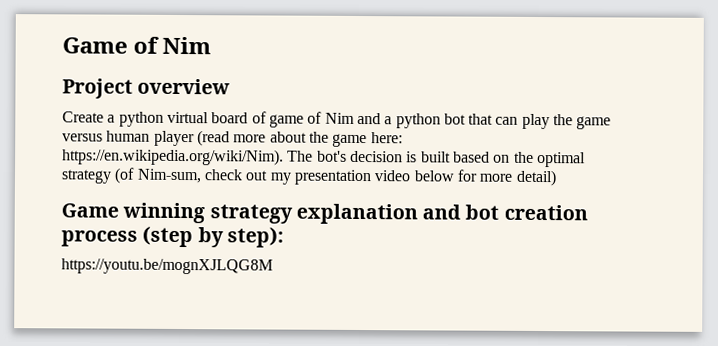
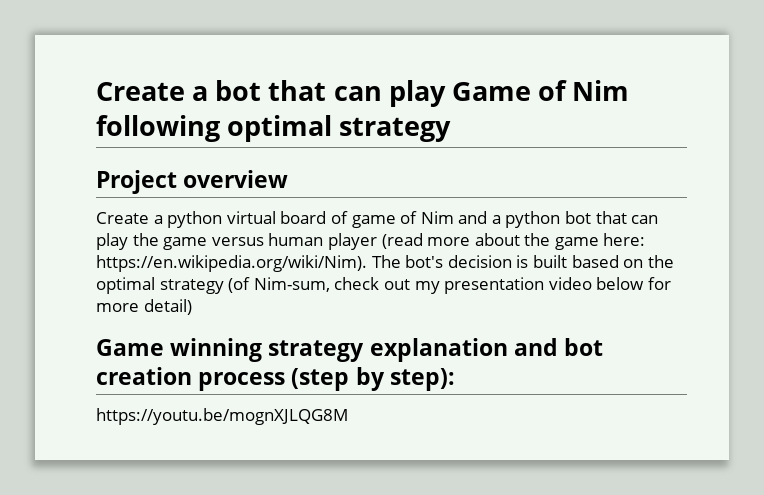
(62, 45) none -> [96,80,446,107] Create a bot that can play
(212, 45) none -> [96,115,452,142] following optimal strategy

